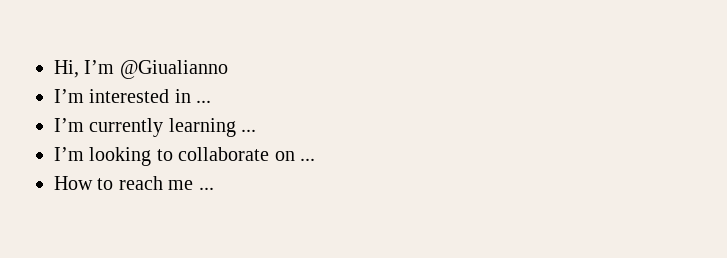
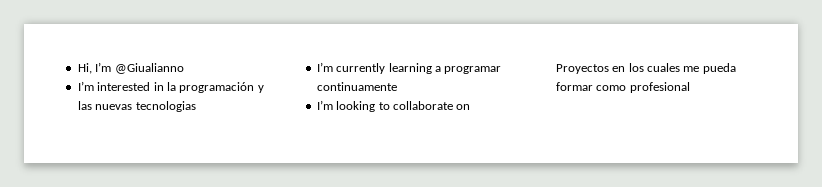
[196,100,212,103] ... -> [166,82,264,93] [77,101,196,112] la programación y las nuevas tecnologias
[241,129,257,132] ... -> [434,66,502,74] [316,82,397,91] a programar continuamente
[300,158,315,161] [54,176,214,190] ... // How to reach me ... -> [555,63,736,74] [555,82,690,93] Proyectos en los cuales me pueda formar como profesional

